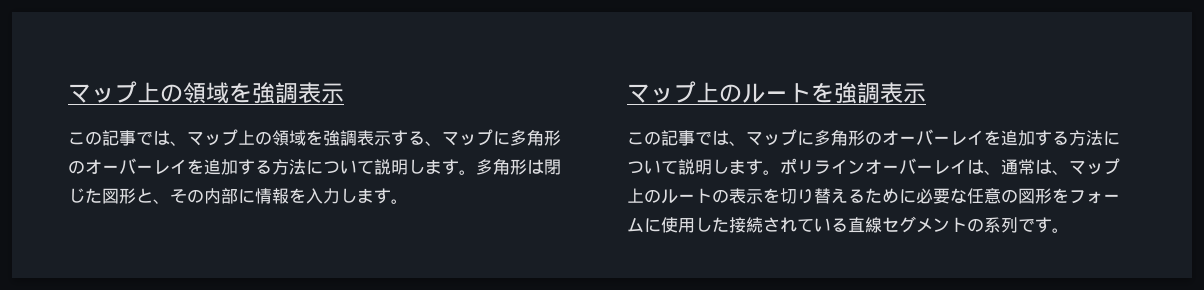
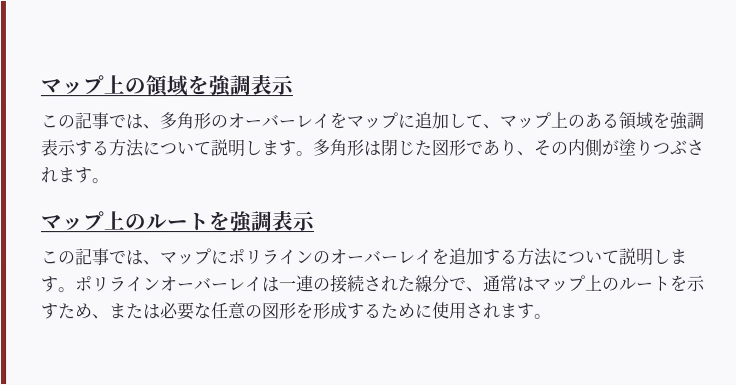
[187,129,561,146] [68,158,238,175] マップ上の領域を強調表示する、マップに多角形のオーバーレイを追加 -> [159,111,704,130] [40,139,76,157] 多角形のオーバーレイをマップに追加して、マップ上のある領域を強調表示
[136,188,153,203] と -> [465,138,517,156] であり
[221,188,357,204] 部に情報を入力し -> [584,138,704,157] [40,167,58,184] 側が塗りつぶされ
[814,129,865,146] 多角形 -> [228,249,314,266] ポリライン
(984, 166) none -> [279,274,467,294] 一連の接続された線分で
[1052,158,1120,175] [627,188,916,204] 、マップ上のルートの表示を切り替えるために -> [534,274,706,292] [41,303,161,320] マップ上のルートを示すため、または
[1069,190,1120,204] [627,216,1035,233] フォームに使用した接続されている直線セグメントの系列で -> [313,301,518,320] 形成するために使用されま

